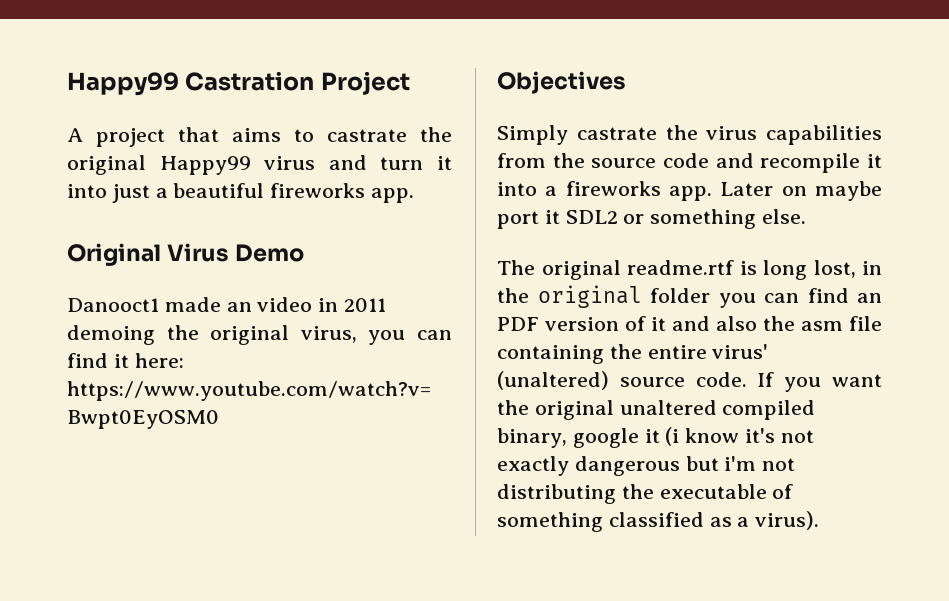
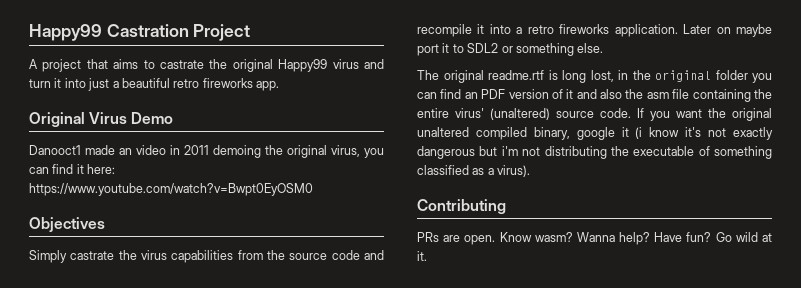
(265, 190) none -> [173,79,200,88] retro
[565,181,712,201] fireworks app. -> [527,24,678,37] retro fireworks application.
(560, 217) none -> [452,44,464,53] to
(820, 520) none -> [417,199,506,214] [417,232,772,245] [417,251,427,261] // Contributing // PRs are open. Know wasm? Wanna help? Have fun? Go wild at it.

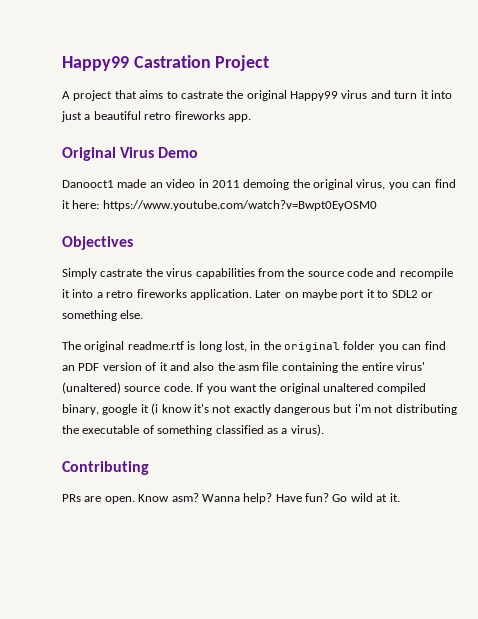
[534,232,573,242] wasm? -> [171,493,199,502] asm?

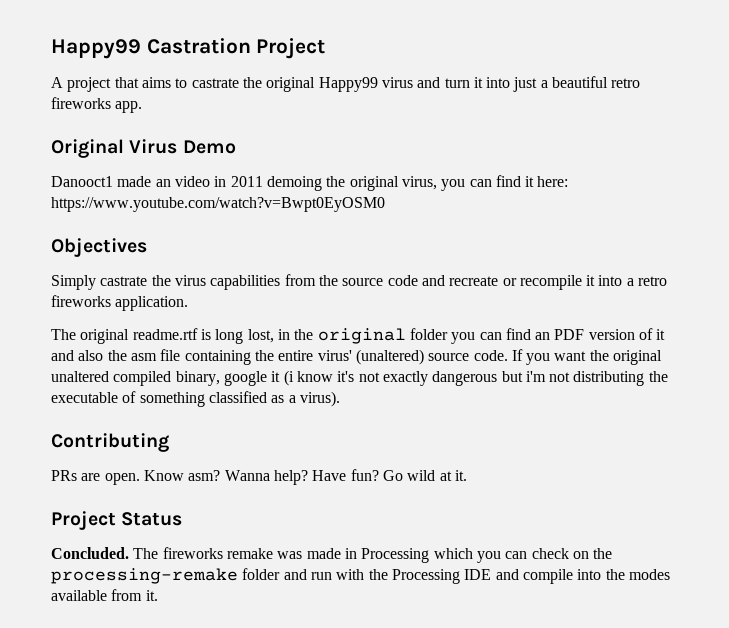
(397, 272) none -> [449,276,517,286] recreate or
[255,289,433,300] [62,310,144,321] Later on maybe port it to SDL2 or something else. -> (189, 303) none
(400, 497) none -> [51,511,183,530] [51,547,613,563] [51,568,670,584] [51,589,158,601] // Project Status // Concluded. The fireworks remake was made in Processing which you can check on the processing-remake folder and run with the Processing IDE and compile into the modes available from it.

